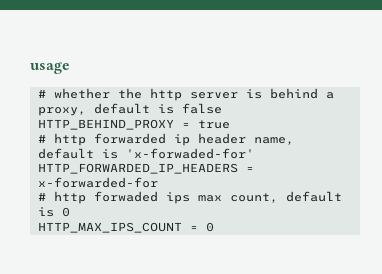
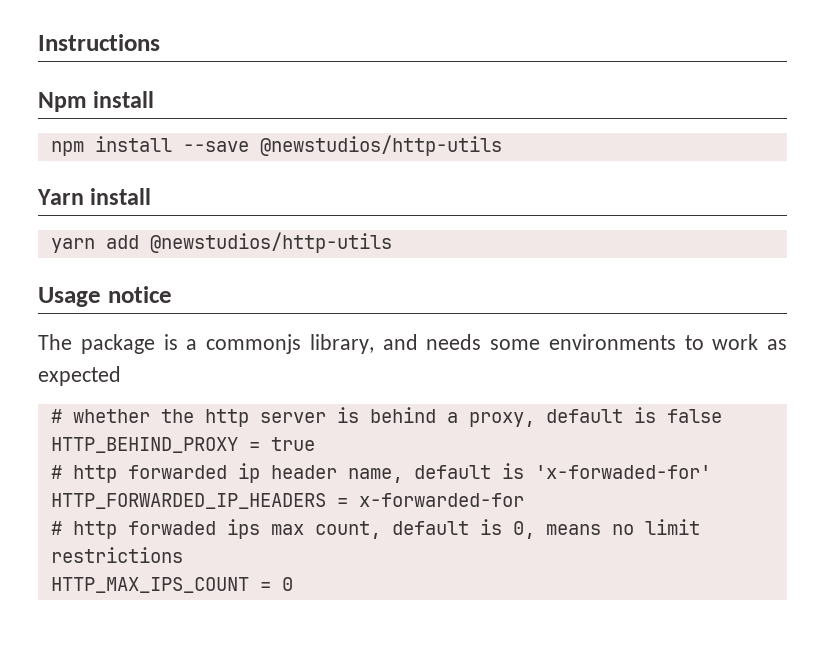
[30,62,70,74] usage -> [38,34,160,51] [38,91,155,112] [50,135,502,156] [37,188,152,205] [50,232,392,253] [38,286,172,307] [38,334,787,354] [38,366,121,386] Instructions // Npm install // npm install --save @newstudios/http-utils // Yarn install // yarn add @newstudios/http-utils // Usage notice // The package is a commonjs library, and needs some environments to work as expected
[61,207,70,217] 0 -> [512,519,700,539] [50,547,183,563] 0, means no limit restrictions

